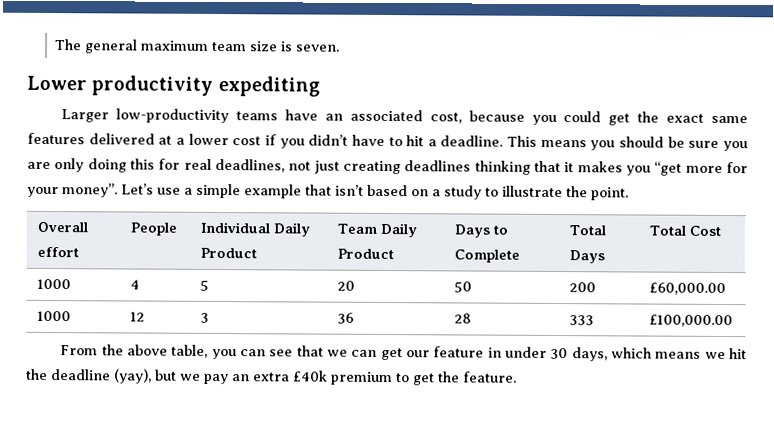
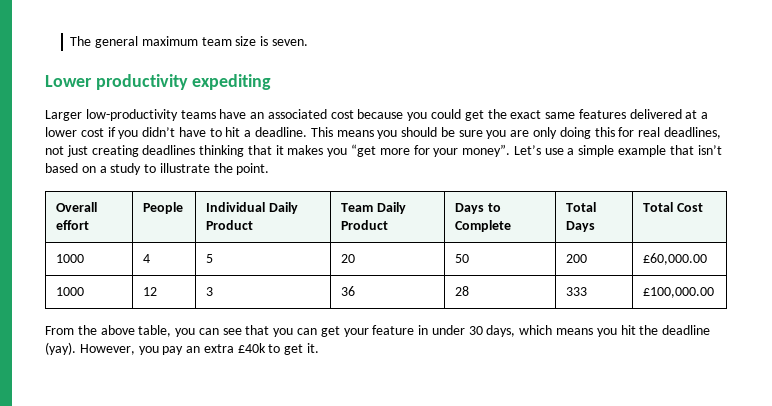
[429,112,462,124] cost, -> [330,110,354,119] cost
[327,349,349,357] we -> [273,328,294,337] you
[406,350,431,358] our -> [343,328,369,337] your
[704,351,726,360] we -> [596,328,617,337] you
[114,368,201,384] (yay), but we -> [45,342,159,355] (yay). However, you
[331,371,393,386] premium -> (266, 348) none
[438,371,517,383] the feature. -> [307,343,320,353] it.

